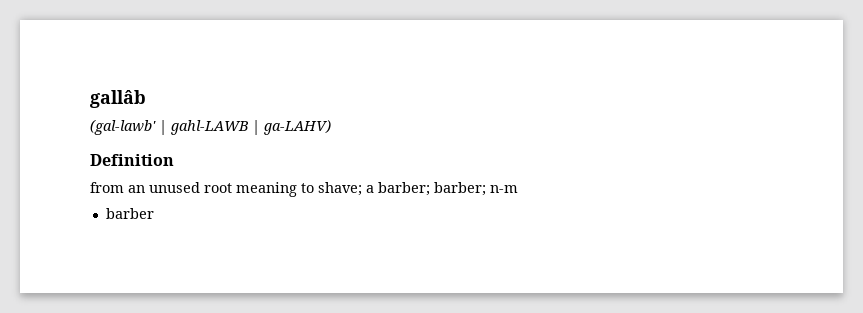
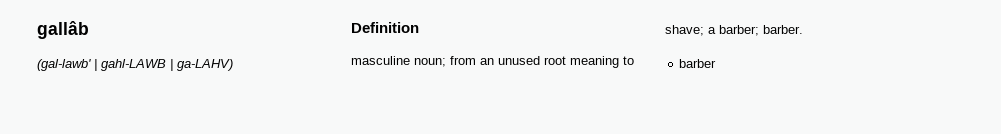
(174, 160) none -> [351,56,446,67] masculine noun;
[434,182,518,196] barber; n-m -> [763,25,803,34] barber.

